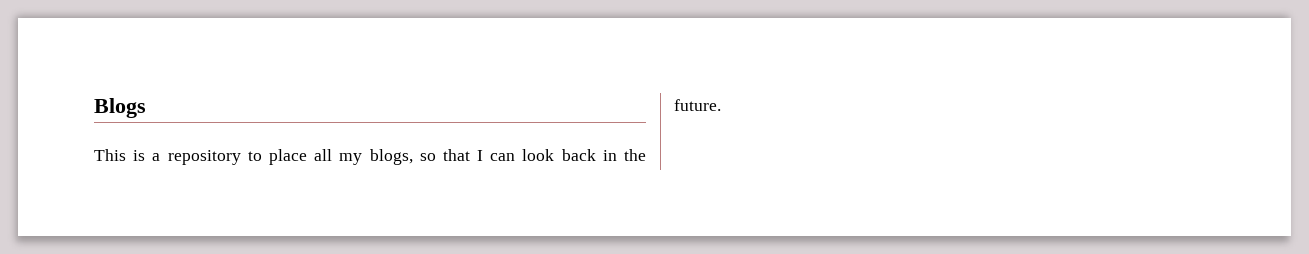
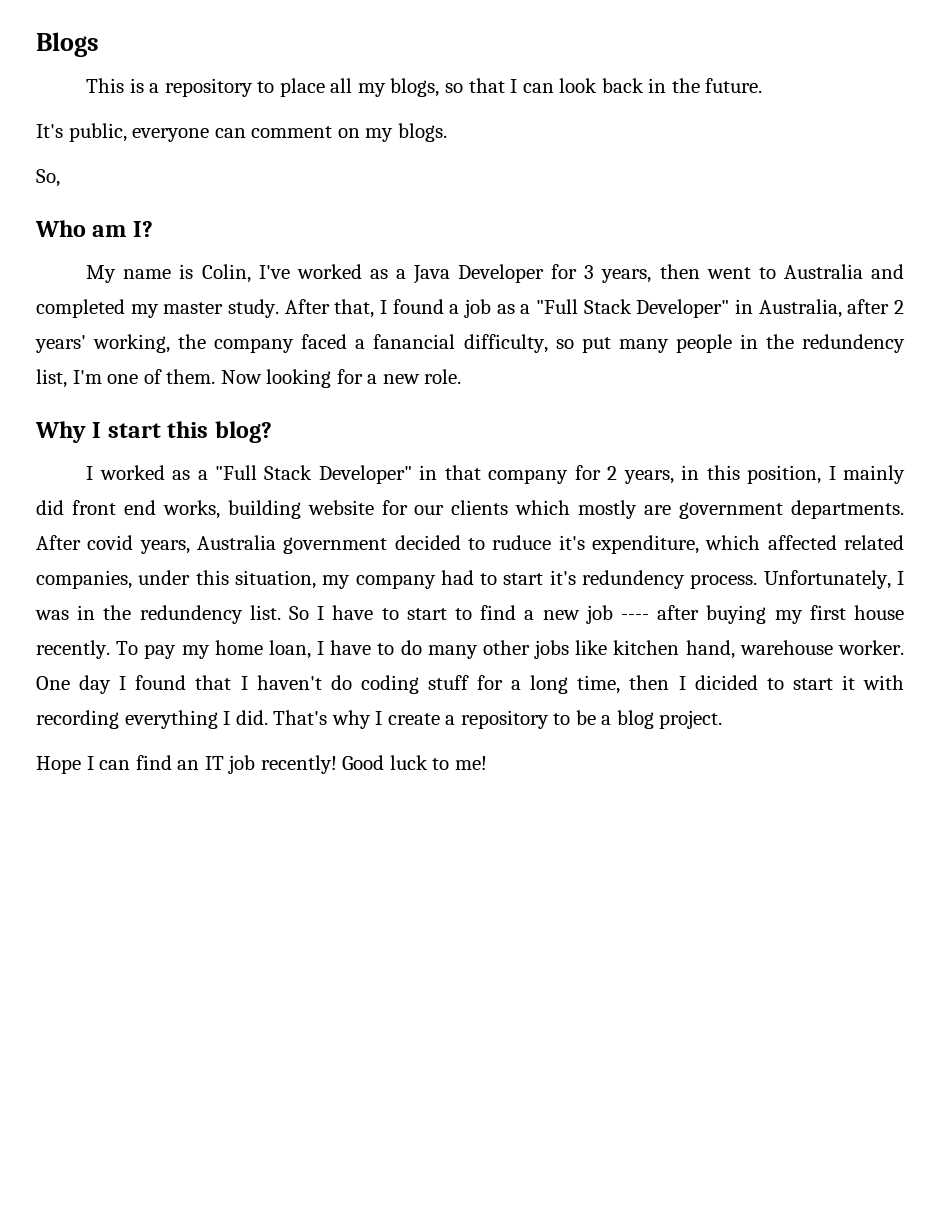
(721, 105) none -> [36,123,447,142] [36,169,60,187] [35,220,153,237] [86,264,905,284] [36,299,904,318] [35,334,905,353] [36,369,462,388] [35,421,272,443] [86,465,905,484] [36,500,904,519] [36,535,905,554] [36,570,904,589] [35,605,905,624] [36,640,904,659] [36,675,905,694] [36,710,723,729] [36,755,487,774] // It's public, everyone can comment on my blogs. // So, // Who am I? // My name is Colin, I've worked as a Java Developer for 3 years, then went to Australia and completed my master study. After that, I found a job as a "Full Stack Developer" in Australia, after 2 years' working, the company faced a fanancial difficulty, so put many people in the redundency list, I'm one of them. Now looking for a new role. // Why I start this blog? // I worked as a "Full Stack Developer" in that company for 2 years, in this position, I mainly did front end works, building website for our clients which mostly are government departments. After covid years, Australia government decided to ruduce it's expenditure, which affected related companies, under this situation, my company had to start it's redundency process. Unfortunately, I was in the redundency list. So I have to start to find a new job ---- after buying my first house recently. To pay my home loan, I have to do many other jobs like kitchen hand, warehouse worker. One day I found that I haven't do coding stuff for a long time, then I dicided to start it with recording everything I did. That's why I create a repository to be a blog project. // Hope I can find an IT job recently! Good luck to me!

